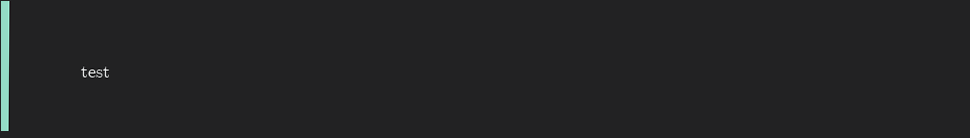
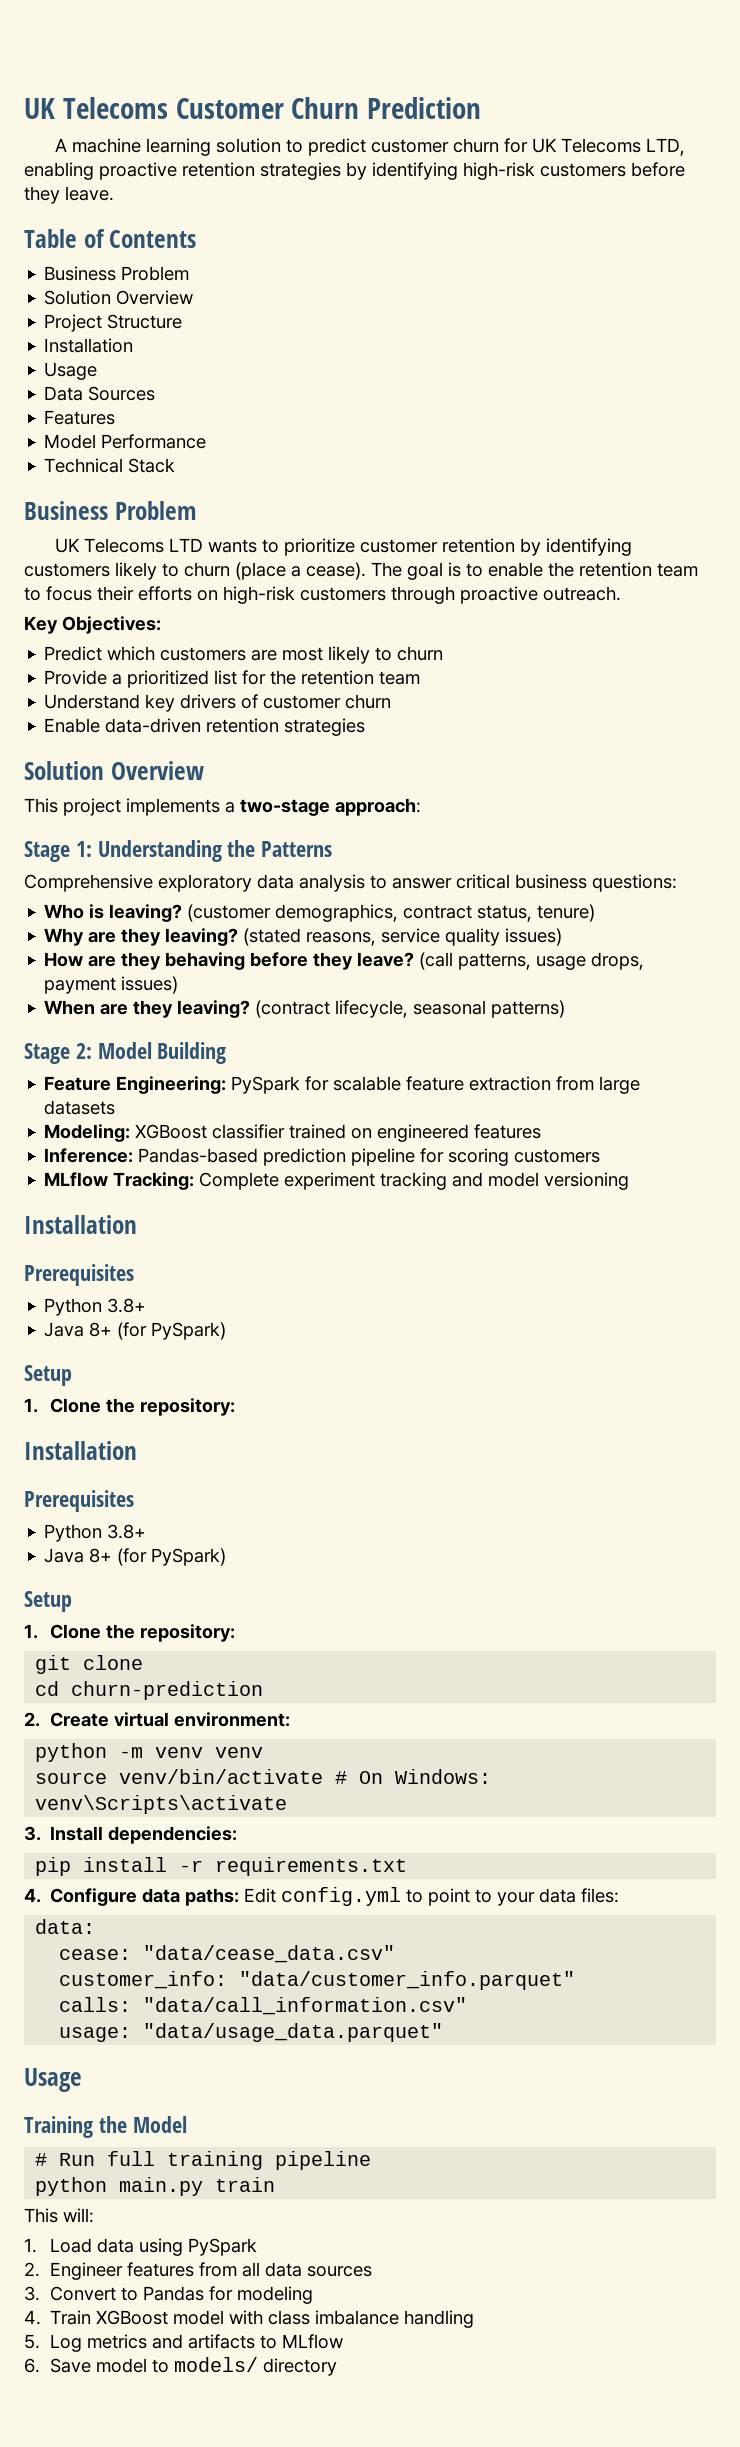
[80,66,111,78] test -> [24,97,482,119] [54,138,685,156] [24,162,685,180] [24,186,114,204] [24,229,197,248] [44,266,190,281] [44,290,194,305] [44,314,183,332] [44,338,134,353] [44,362,98,380] [44,386,156,401] [44,410,116,425] [44,434,207,449] [44,458,176,473] [24,501,196,520] [54,538,632,556] [24,562,698,580] [24,586,621,604] [24,616,161,634] [44,646,444,664] [44,670,421,688] [44,694,392,712] [44,718,366,736] [24,761,204,780] [24,798,421,816] [24,840,333,862] [24,874,677,892] [44,904,596,922] [44,928,563,946] [44,952,645,970] [44,976,179,994] [44,1000,566,1018] [24,1042,227,1064] [44,1076,641,1094] [44,1100,116,1115] [44,1124,542,1142] [44,1148,601,1166] [44,1172,630,1190] [24,1215,137,1234] [24,1264,134,1286] [44,1298,147,1316] [44,1322,227,1340] [24,1365,72,1386] [24,1398,236,1416] [24,1441,137,1460] [24,1490,134,1512] [44,1524,147,1542] [44,1548,227,1566] [24,1591,72,1612] [24,1624,236,1642] [35,1655,144,1674] [35,1681,264,1700] [24,1712,291,1727] [35,1743,264,1762] [35,1769,492,1784] [35,1795,288,1814] [24,1826,238,1844] [35,1857,408,1876] [24,1887,620,1906] [35,1919,96,1934] [59,1945,396,1963] [59,1971,576,1990] [59,1997,468,2015] [59,2023,444,2042] [24,2068,82,2092] [24,2116,187,2138] [35,2151,372,2170] [35,2177,276,2196] [24,2208,94,2223] [24,2238,258,2256] [24,2262,373,2280] [24,2286,314,2304] [24,2310,475,2328] [24,2334,344,2352] [24,2357,338,2376] UK Telecoms Customer Churn Prediction // A machine learning solution to predict customer churn for UK Telecoms LTD, enabling proactive retention strategies by identifying high-risk customers before they leave. // Table of Contents // Business Problem // Solution Overview // Project Structure // Installation // Usage // Data Sources // Features // Model Performance // Technical Stack // Business Problem // UK Telecoms LTD wants to prioritize customer retention by identifying customers likely to churn (place a cease). The goal is to enable the retention team to focus their efforts on high-risk customers through proactive outreach. // Key Objectives: // Predict which customers are most likely to churn // Provide a prioritized list for the retention team // Understand key drivers of customer churn // Enable data-driven retention strategies // Solution Overview // This project implements a two-stage approach: // Stage 1: Understanding the Patterns // Comprehensive exploratory data analysis to answer critical business questions: // Who is leaving? (customer demographics, contract status, tenure) // Why are they leaving? (stated reasons, service quality issues) // How are they behaving before they leave? (call patterns, usage drops, payment issues) // When are they leaving? (contract lifecycle, seasonal patterns) // Stage 2: Model Building // Feature Engineering: PySpark for scalable feature extraction from large datasets // Modeling: XGBoost classifier trained on engineered features // Inference: Pandas-based prediction pipeline for scoring customers // MLflow Tracking: Complete experiment tracking and model versioning // Installation // Prerequisites // Python 3.8+ // Java 8+ (for PySpark) // Setup // 1. Clone the repository: // Installation // Prerequisites // Python 3.8+ // Java 8+ (for PySpark) // Setup // 1. Clone the repository: // git clone // cd churn-prediction // 2. Create virtual environment: // python -m venv venv // source venv/bin/activate # On Windows: venv\Scripts\activate // 3. Install dependencies: // pip install -r requirements.txt // 4. Configure data paths: Edit config.yml to point to your data files: // data: // cease: "data/cease_data.csv" // customer_info: "data/customer_info.parquet" // calls: "data/call_information.csv" // usage: "data/usage_data.parquet" // Usage // Training the Model // # Run full training pipeline // python main.py train // This will: // 1. Load data using PySpark // 2. Engineer features from all data sources // 3. Convert to Pandas for modeling // 4. Train XGBoost model with class imbalance handling // 5. Log metrics and artifacts to MLflow // 6. Save model to models/ directory

